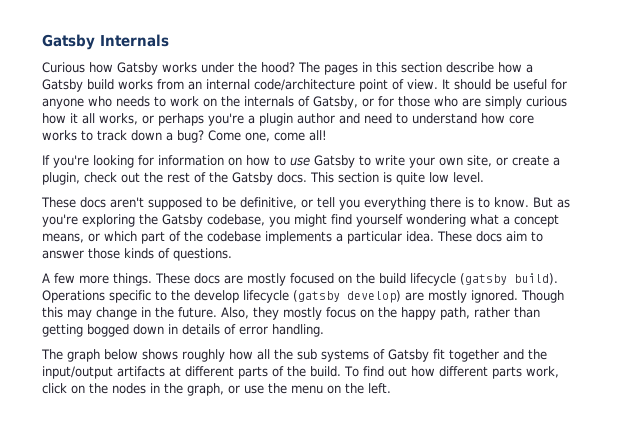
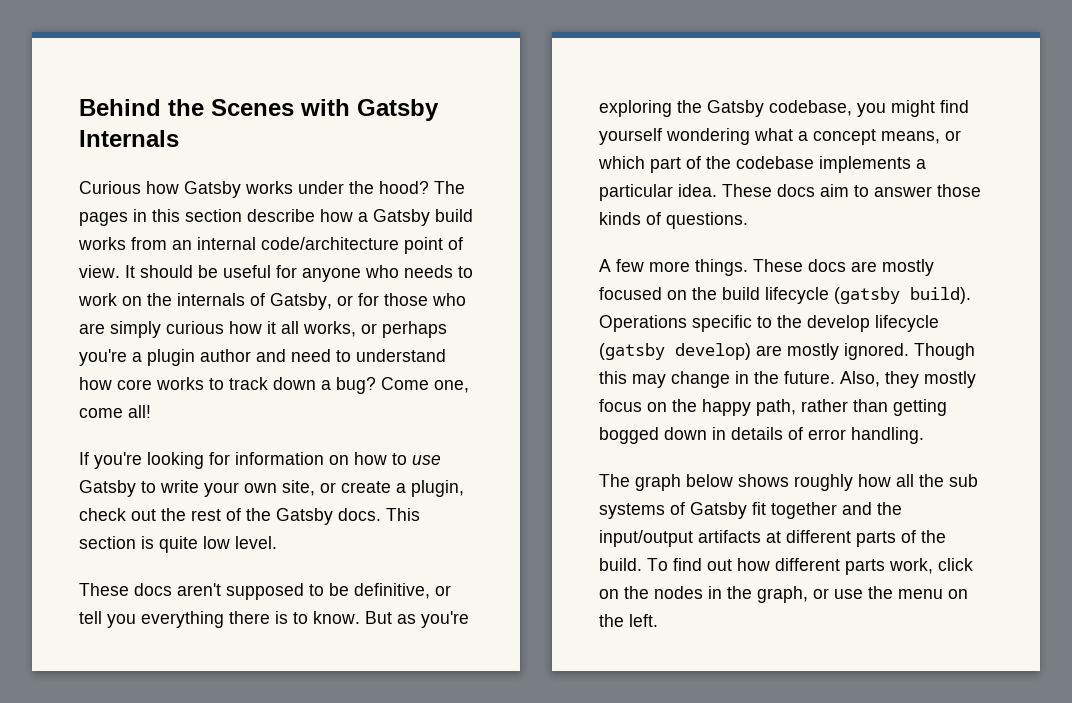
(42, 42) none -> [79,99,350,116] Behind the Scenes with

